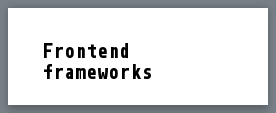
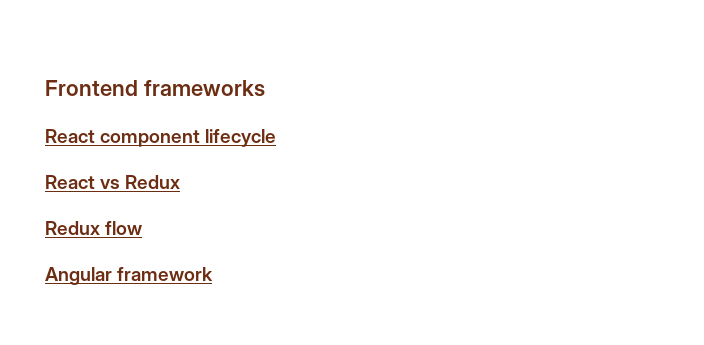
(152, 71) none -> [45,129,277,147] [45,175,181,189] [45,221,143,235] [45,267,214,285] // React component lifecycle // React vs Redux // Redux flow // Angular framework

